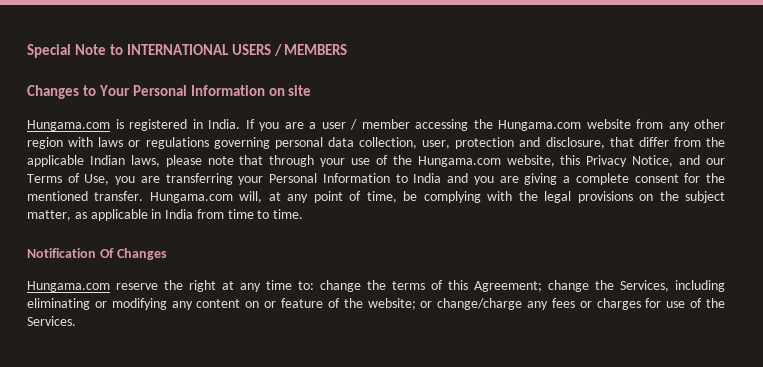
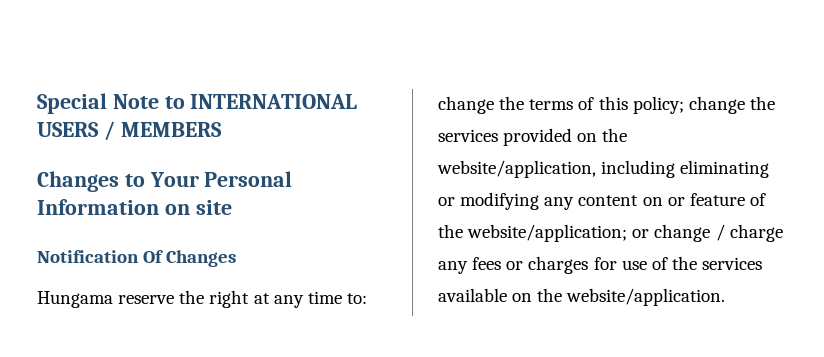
[27,119,725,131] [27,137,725,149] [27,155,725,167] [27,173,725,185] [27,191,726,203] [27,209,304,221] // Hungama.com is registered in India. If you are a user / member accessing the Hungama.com website from any other region with laws or regulations governing personal data collection, user, protection and disclosure, that differ from the applicable Indian laws, please note that through your use of the Hungama.com website, this Privacy Notice, and our Terms of Use, you are transferring your Personal Information to India and you are giving a complete consent for the mentioned transfer. Hungama.com will, at any point of time, be complying with the legal provisions on the subject matter, as applicable in India from time to time. -> (232, 207) none
[27,281,110,292] Hungama.com -> [37,291,113,308] Hungama
[474,280,669,292] Agreement; change the Services, -> [632,96,775,114] [438,128,628,146] [437,160,596,178] policy; change the services provided on the website/application,
[367,298,523,310] website; or change/charge -> [467,224,783,242] website/application; or change / charge
[27,316,76,326] Services. -> [702,257,763,270] [438,288,726,306] services available on the website/application.

